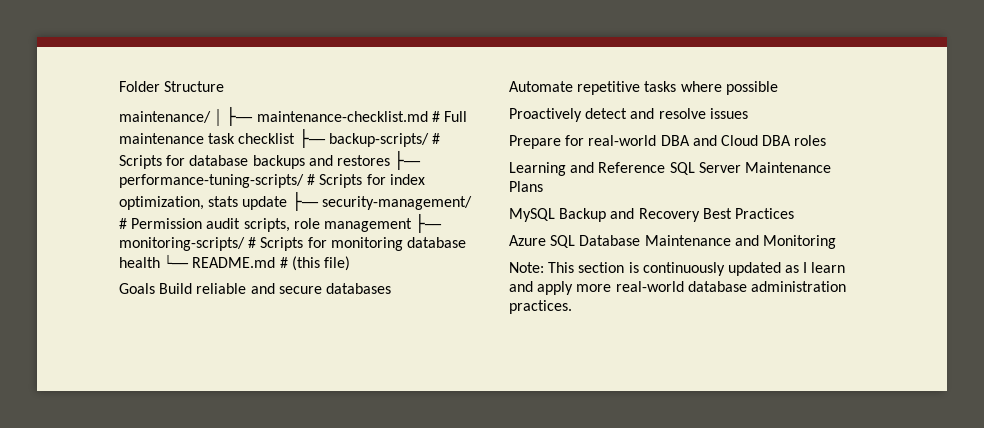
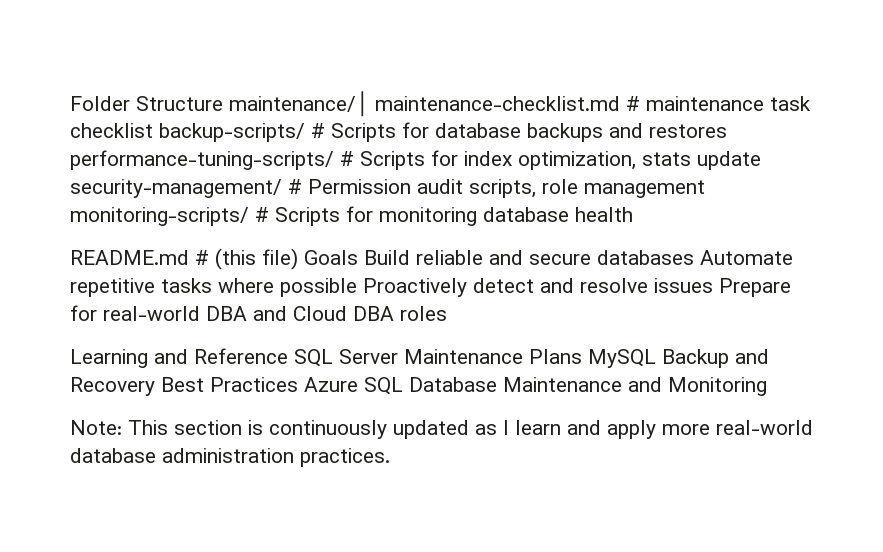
[119,106,254,126] // maintenance/ │ ├── -> [229,91,369,117] maintenance/│
[443,111,467,122] Full -> (640, 103) none
[298,128,326,148] ├── -> (153, 130) none
[394,150,422,170] ├── -> (727, 131) none
[291,191,319,211] ├── -> (761, 160) none
[415,213,443,233] ├── -> (705, 189) none
[164,254,190,268] └── -> (633, 214) //
(350, 263) // -> (298, 259) none
(391, 288) // -> (694, 257) none
(778, 88) // -> (357, 287) none
(748, 113) // -> (713, 285) none
(543, 186) // -> (582, 356) none
(794, 213) // -> (298, 384) none

